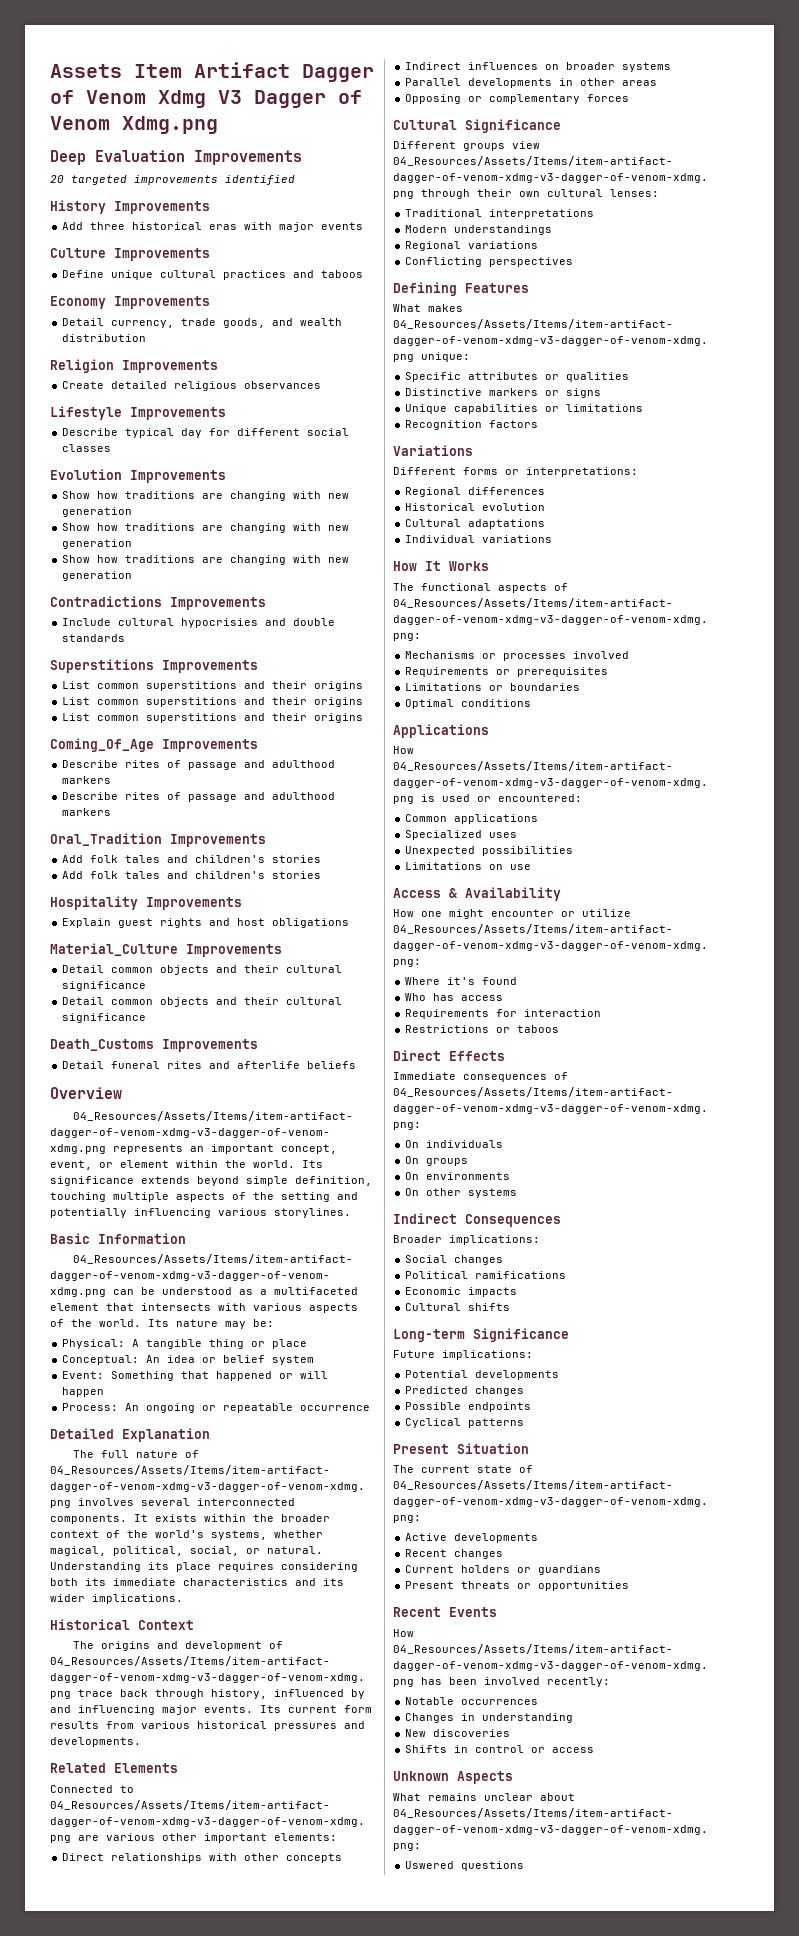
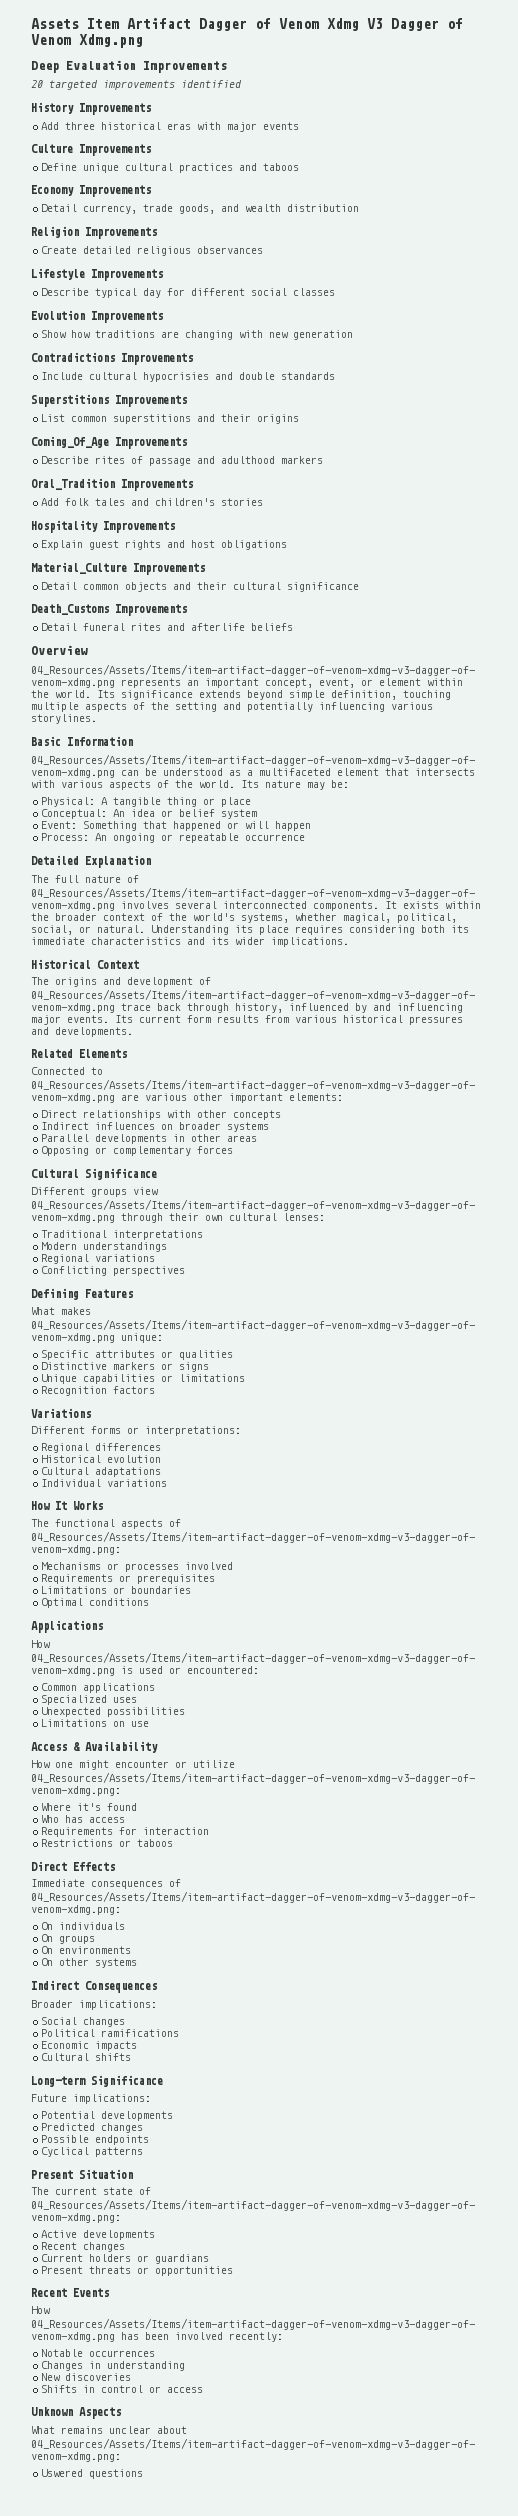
[62,523,350,533] [62,539,133,549] [62,555,350,565] [62,571,133,581] // Show how traditions are changing with new generation // Show how traditions are changing with new generation -> (353, 335) none
[62,697,364,707] [62,713,364,723] // List common superstitions and their origins // List common superstitions and their origins -> (299, 419) none
[62,792,336,802] [62,808,112,816] // Describe rites of passage and adulthood markers -> (323, 460) none
[62,871,322,879] // Add folk tales and children's stories -> (263, 502) none
[62,997,343,1007] [62,1013,147,1023] // Detail common objects and their cultural significance -> (359, 587) none

